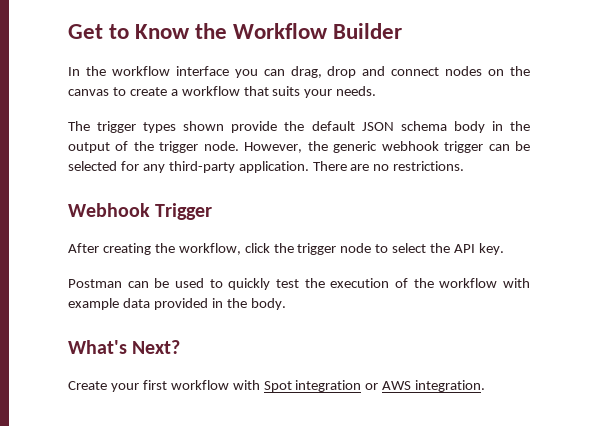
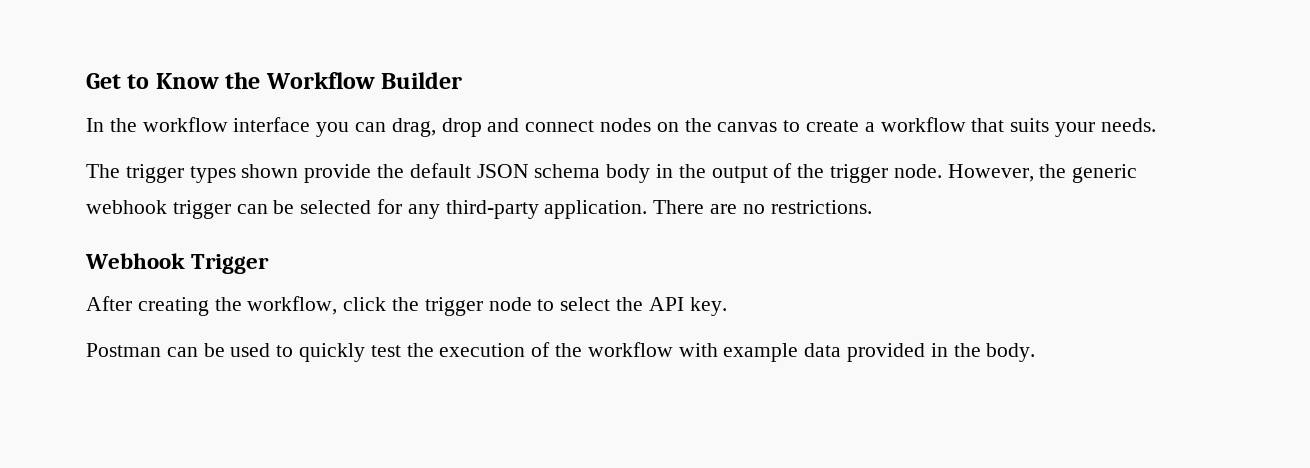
[68,340,181,354] [68,380,486,392] // What's Next? // Create your first workflow with Spot integration or AWS integration. -> (1036, 352) none

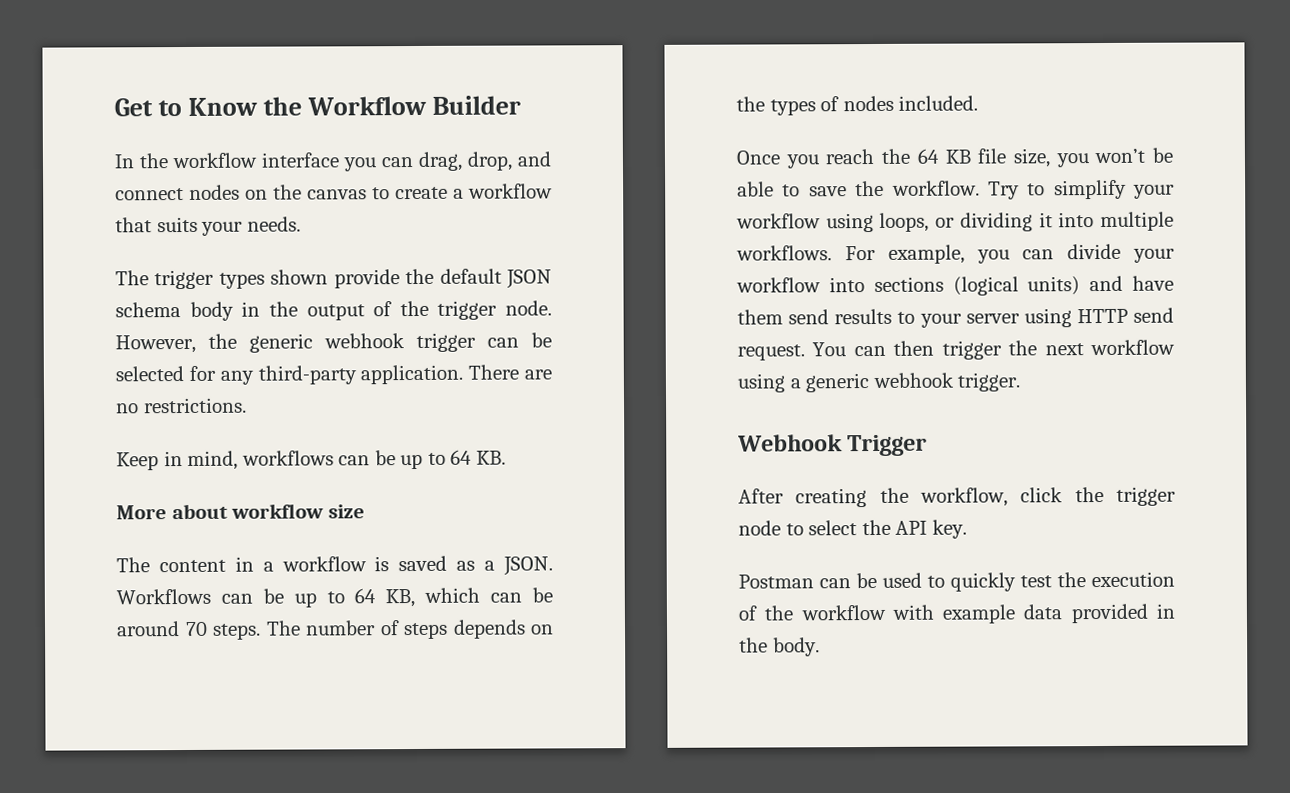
[441,118,482,137] drop -> [467,151,513,171] drop,
(872, 207) none -> [116,449,506,471] [116,503,365,520] [116,555,554,576] [116,587,554,608] [116,619,554,640] [736,95,979,116] [736,147,1173,169] [737,179,1175,200] [736,211,1174,233] [736,243,1175,264] [736,275,1174,296] [737,307,1174,328] [737,339,1175,361] [737,372,1021,393] // Keep in mind, workflows can be up to 64 KB. // More about workflow size // The content in a workflow is saved as a JSON. Workflows can be up to 64 KB, which can be around 70 steps. The number of steps depends on the types of nodes included. // Once you reach the 64 KB file size, you won’t be able to save the workflow. Try to simplify your workflow using loops, or dividing it into multiple workflows. For example, you can divide your workflow into sections (logical units) and have them send results to your server using HTTP send request. You can then trigger the next workflow using a generic webhook trigger.

